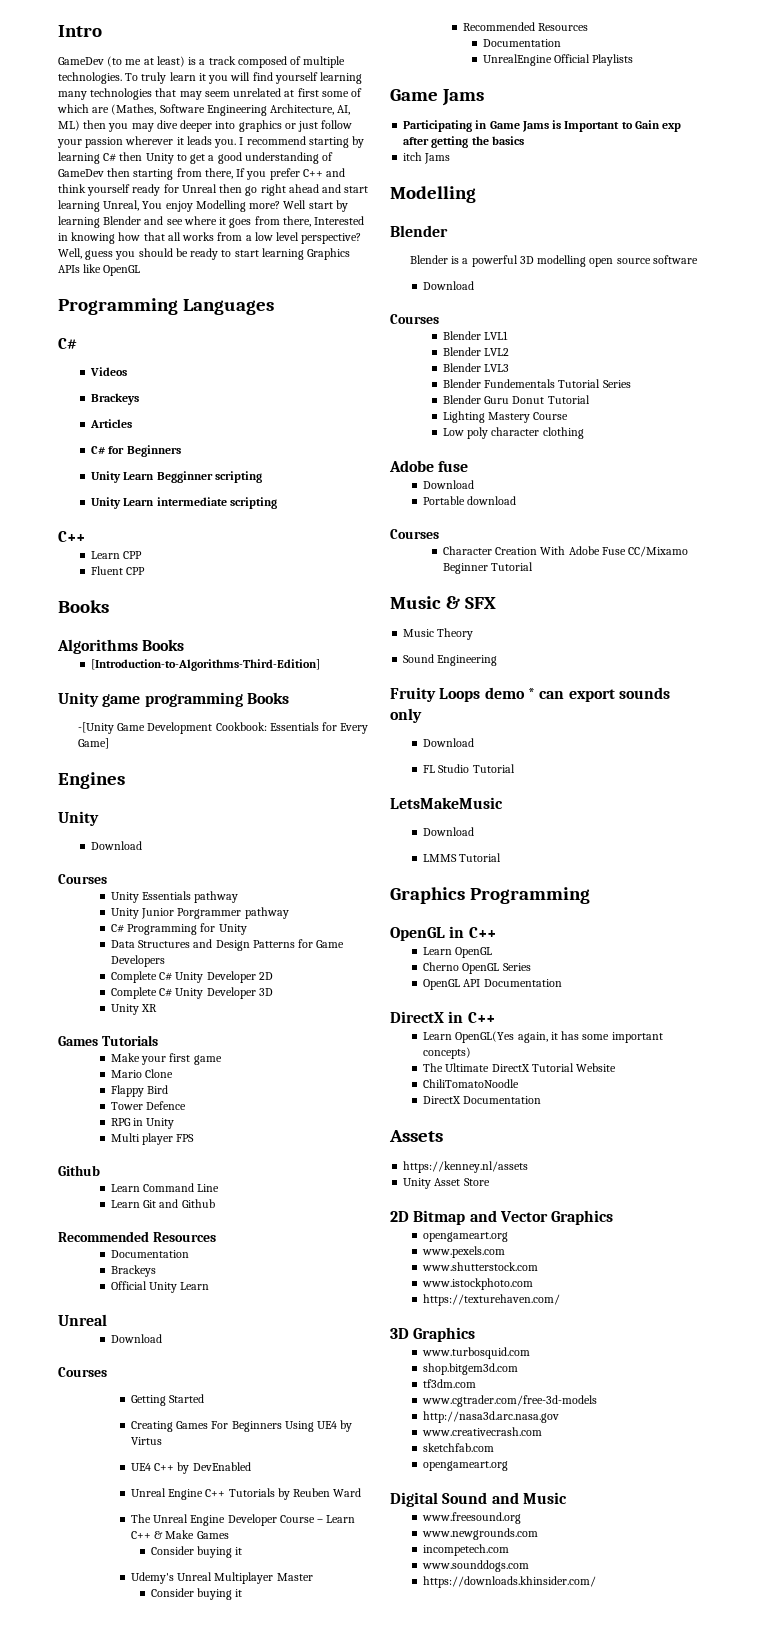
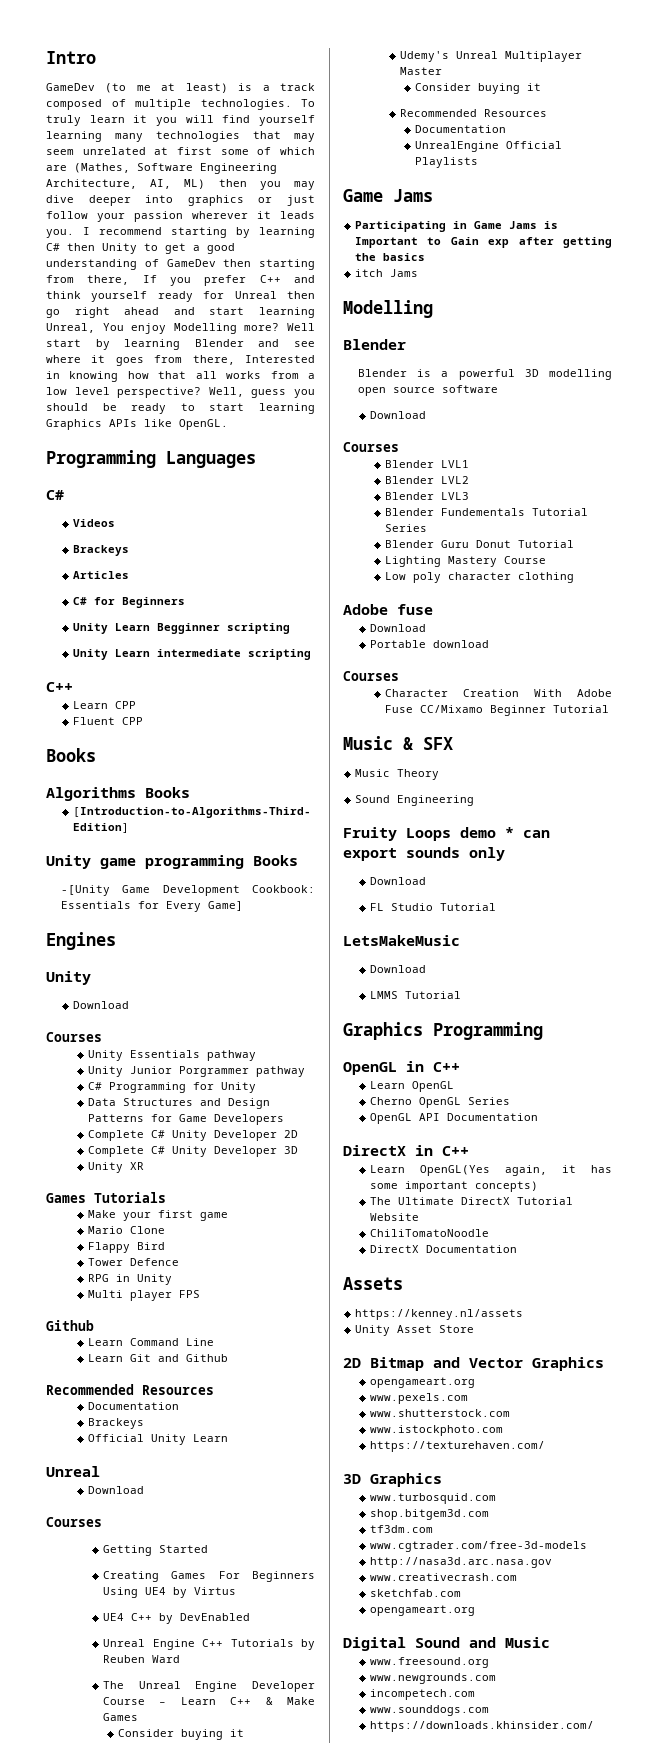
[103,265,141,276] OpenGL -> [179,419,228,430] OpenGL.

